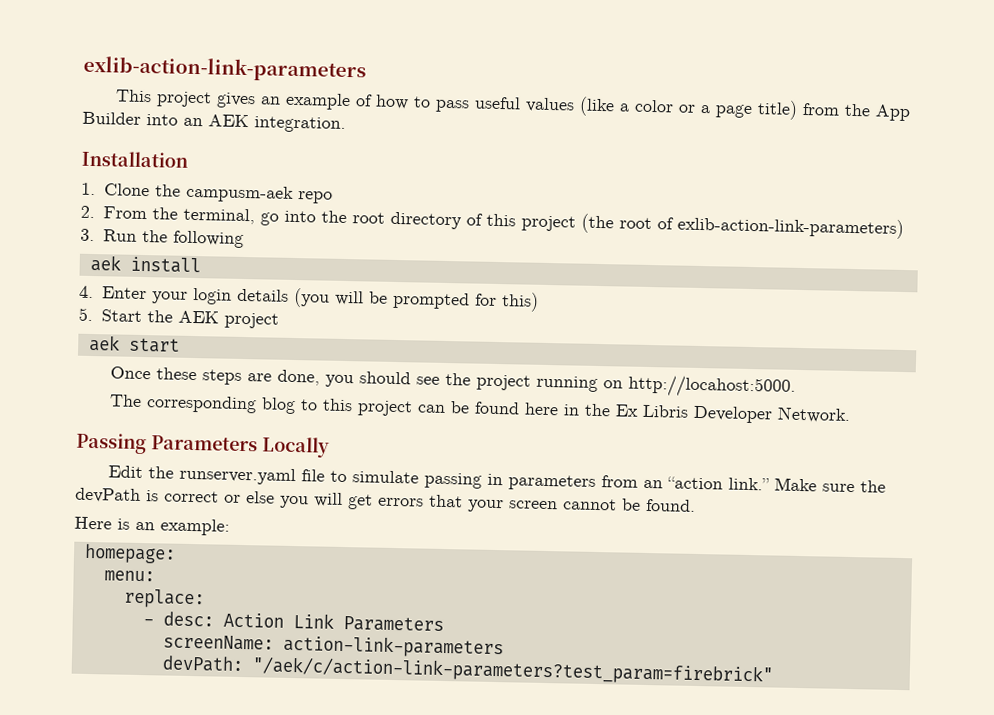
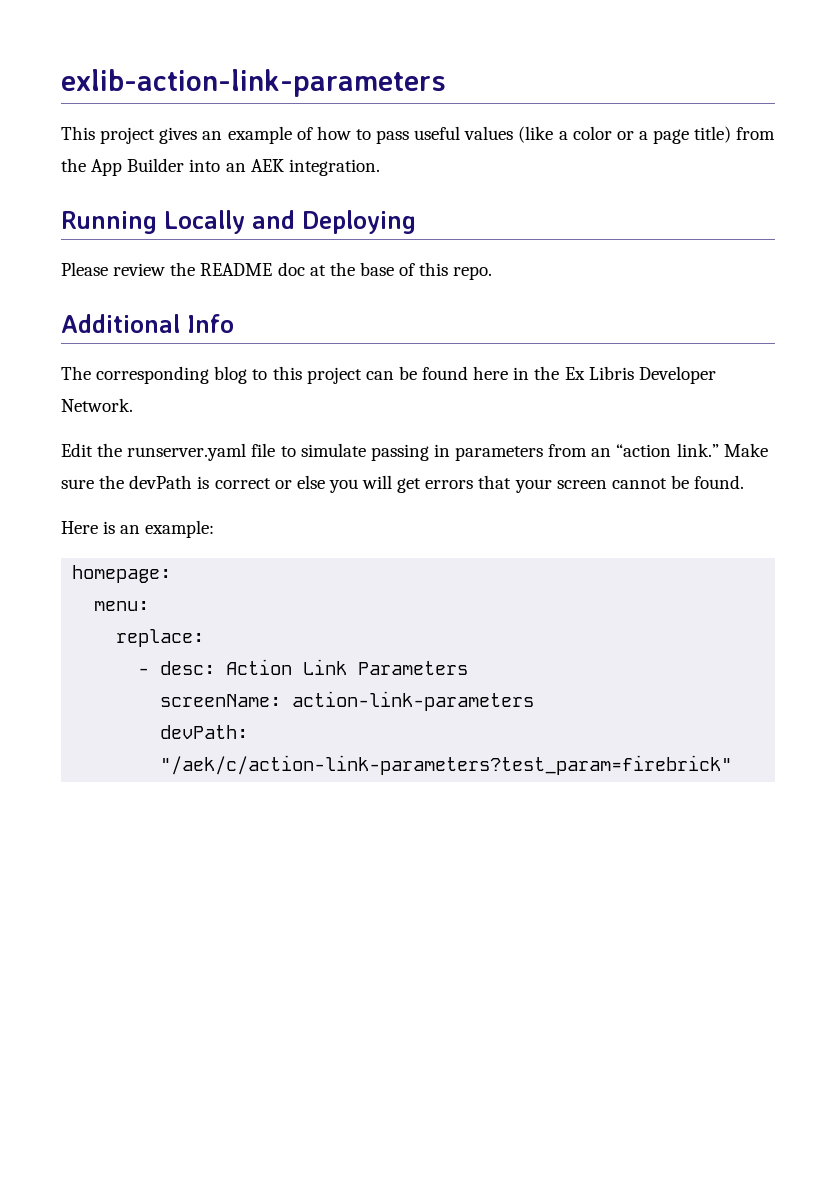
[81,150,188,168] [81,182,334,204] [80,205,905,240] [80,228,245,248] [89,254,201,274] [79,285,540,312] [78,307,280,329] [88,334,180,353] [110,366,797,399] Installation // 1. Clone the campusm-aek repo // 2. From the terminal, go into the root directory of this project (the root of exlib-action-link-parameters) // 3. Run the following // aek install // 4. Enter your login details (you will be prompted for this) // 5. Start the AEK project // aek start // Once these steps are done, you should see the project running on http://locahost:5000. -> [61,210,416,234] [61,262,493,280] [61,314,234,333] Running Locally and Deploying // Please review the README doc at the base of this repo. // Additional Info
[76,432,330,458] // Passing Parameters Locally -> (133, 405) none

